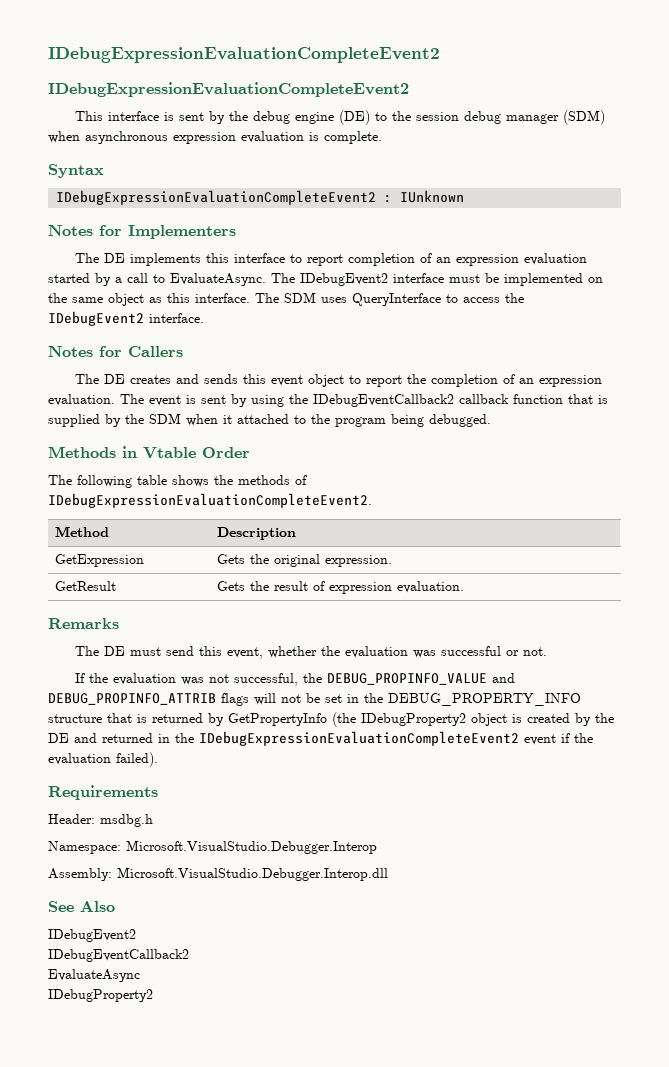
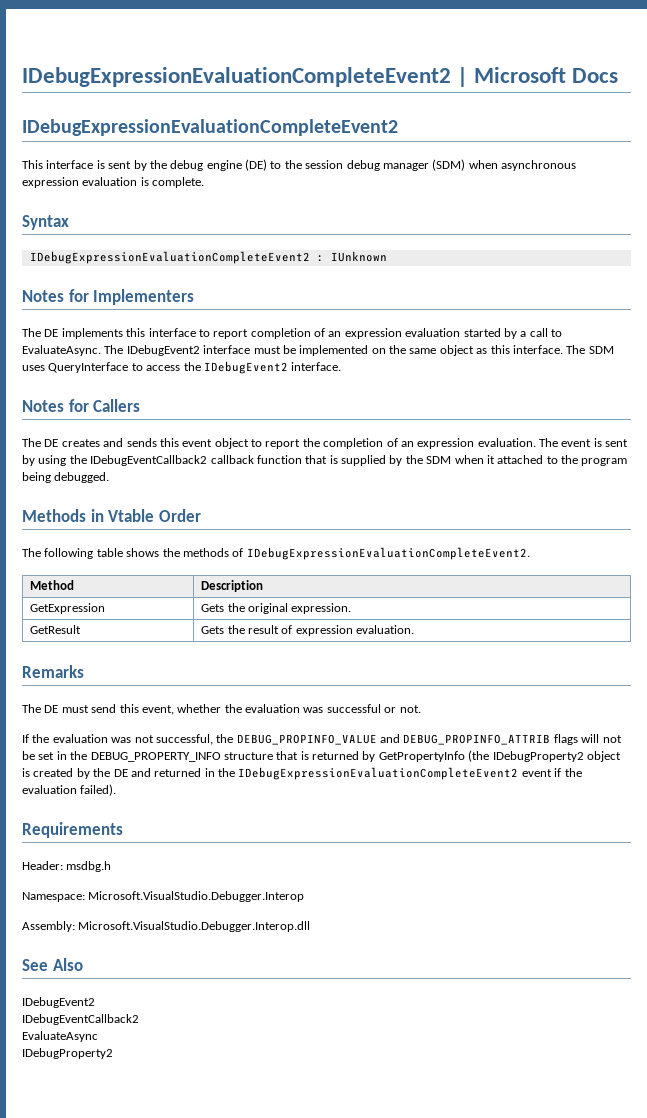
[48,47,440,63] IDebugExpressionEvaluationCompleteEvent2 -> [22,67,619,87] IDebugExpressionEvaluationCompleteEvent2 | Microsoft Docs

